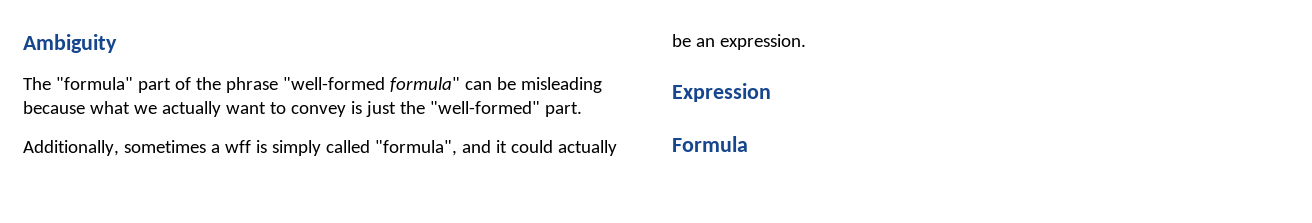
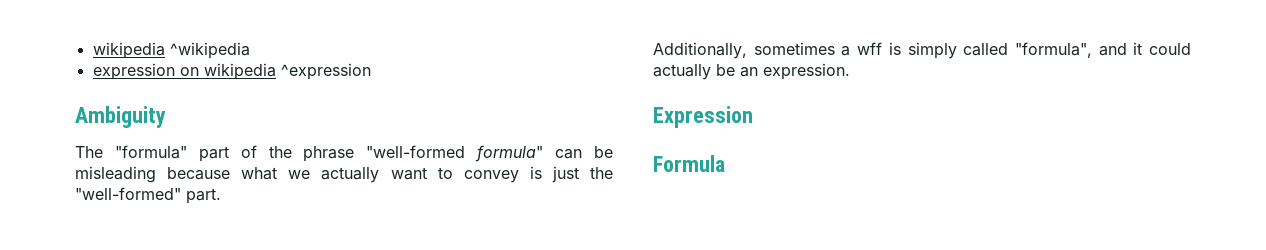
(23, 43) none -> [92,42,250,59] [92,63,371,80] wikipedia ^wikipedia // expression on wikipedia ^expression //

